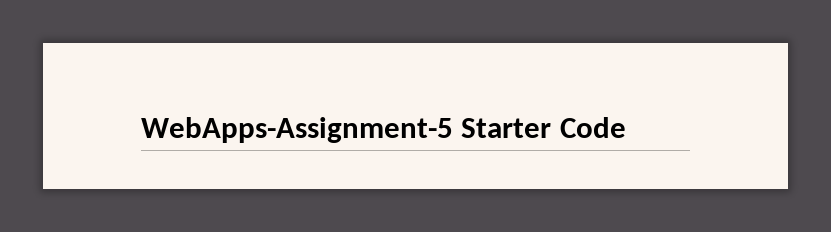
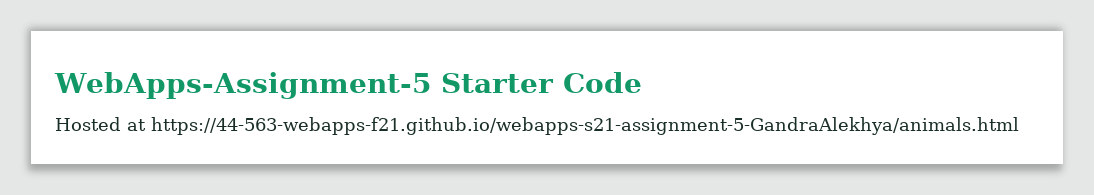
(626, 127) none -> [55,117,1019,135] // Hosted at https://44-563-webapps-f21.github.io/webapps-s21-assignment-5-GandraAlekhya/animals.html

